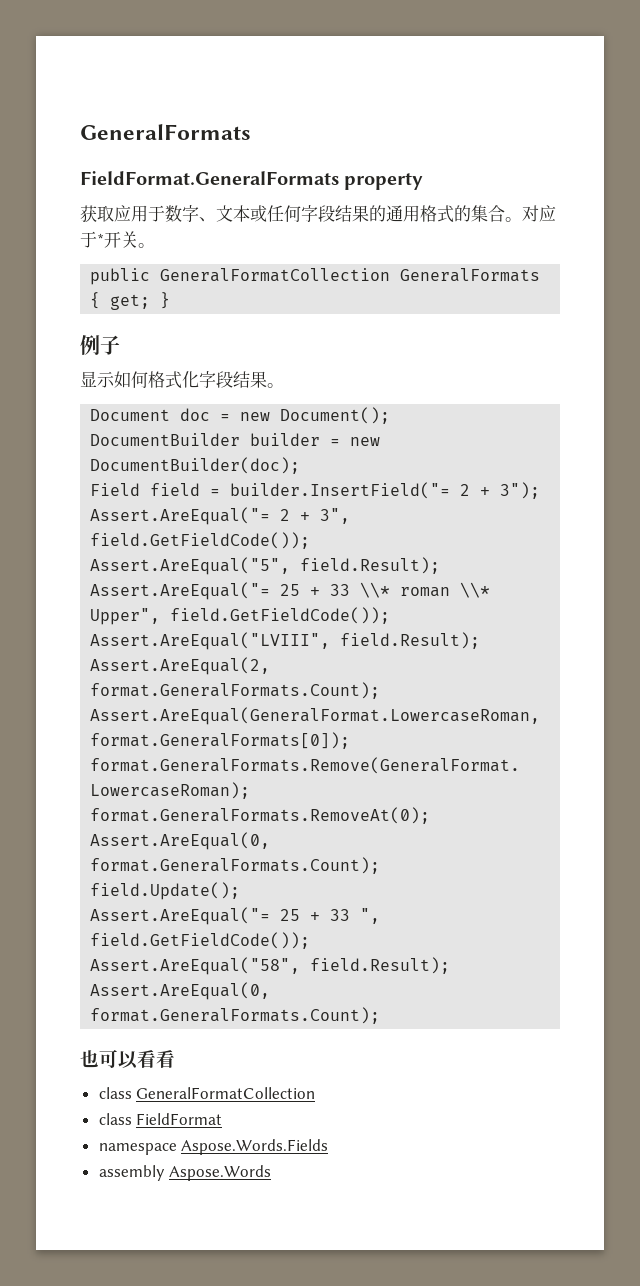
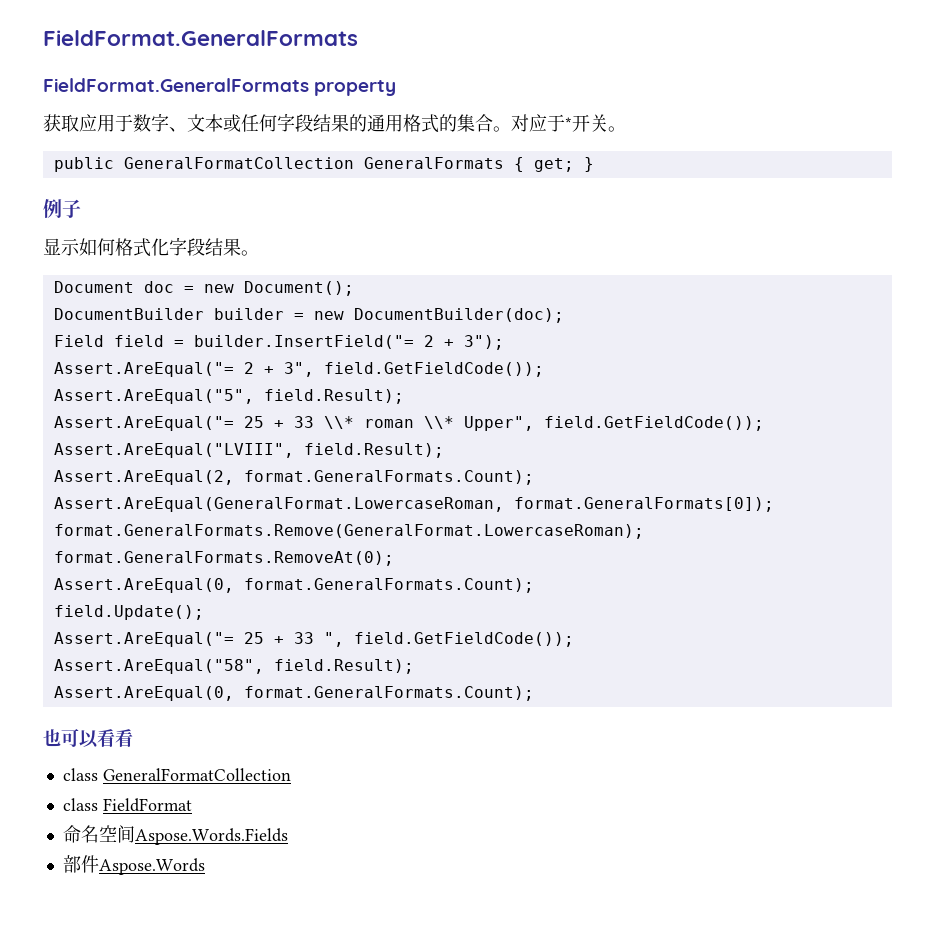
[80,124,251,140] GeneralFormats -> [43,30,358,46] FieldFormat.GeneralFormats
[98,1143,177,1155] namespace -> [62,825,135,843] 命名空间
[98,1165,165,1181] assembly -> [62,855,99,873] 部件

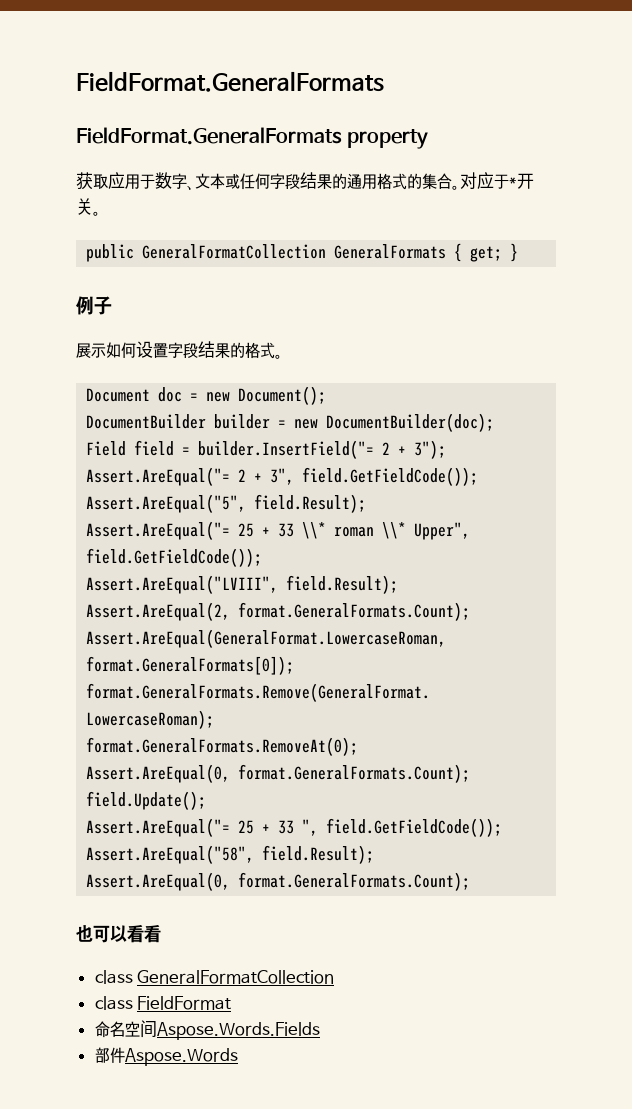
[43,237,241,257] 显示如何格式化字段结果 -> [76,341,275,359] 展示如何设置字段结果的格式

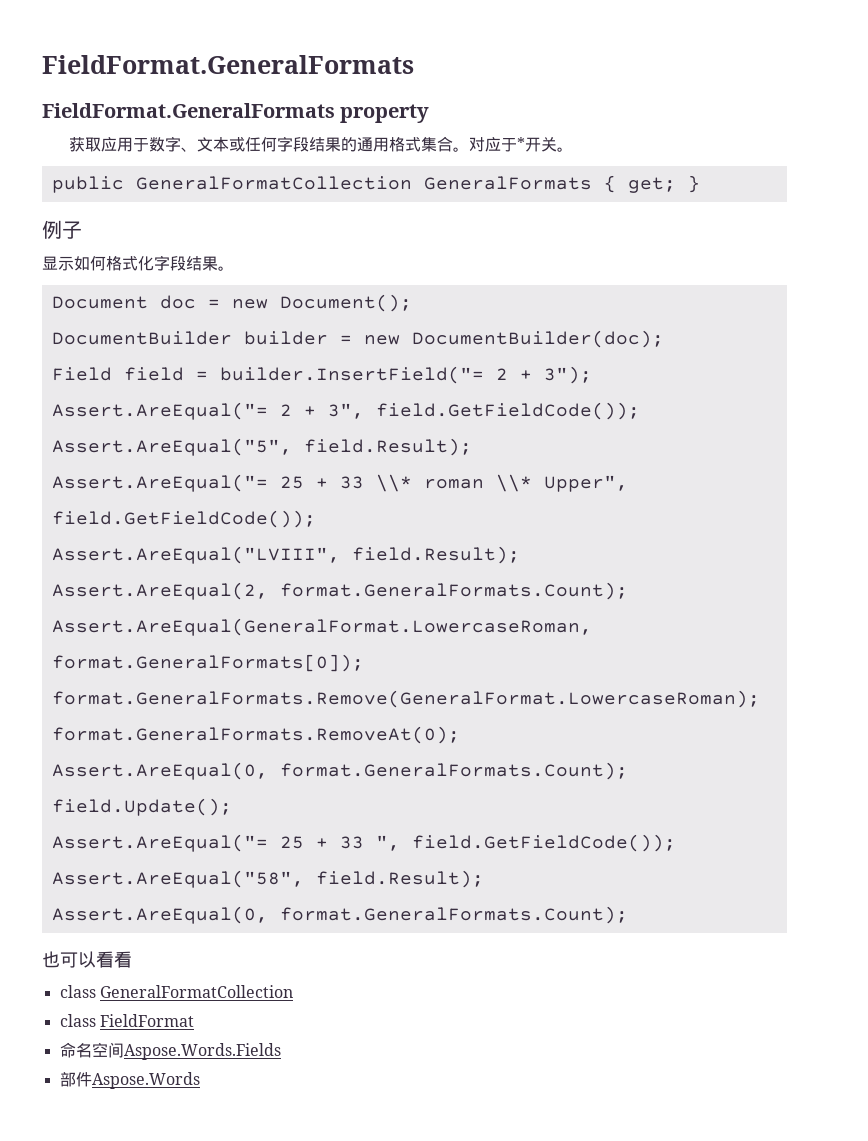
[407,173,422,189] 的 -> (421, 144) none
[76,341,275,359] 展示如何设置字段结果的格式 -> [42,255,218,271] 显示如何格式化字段结果

